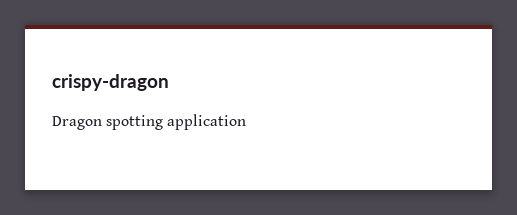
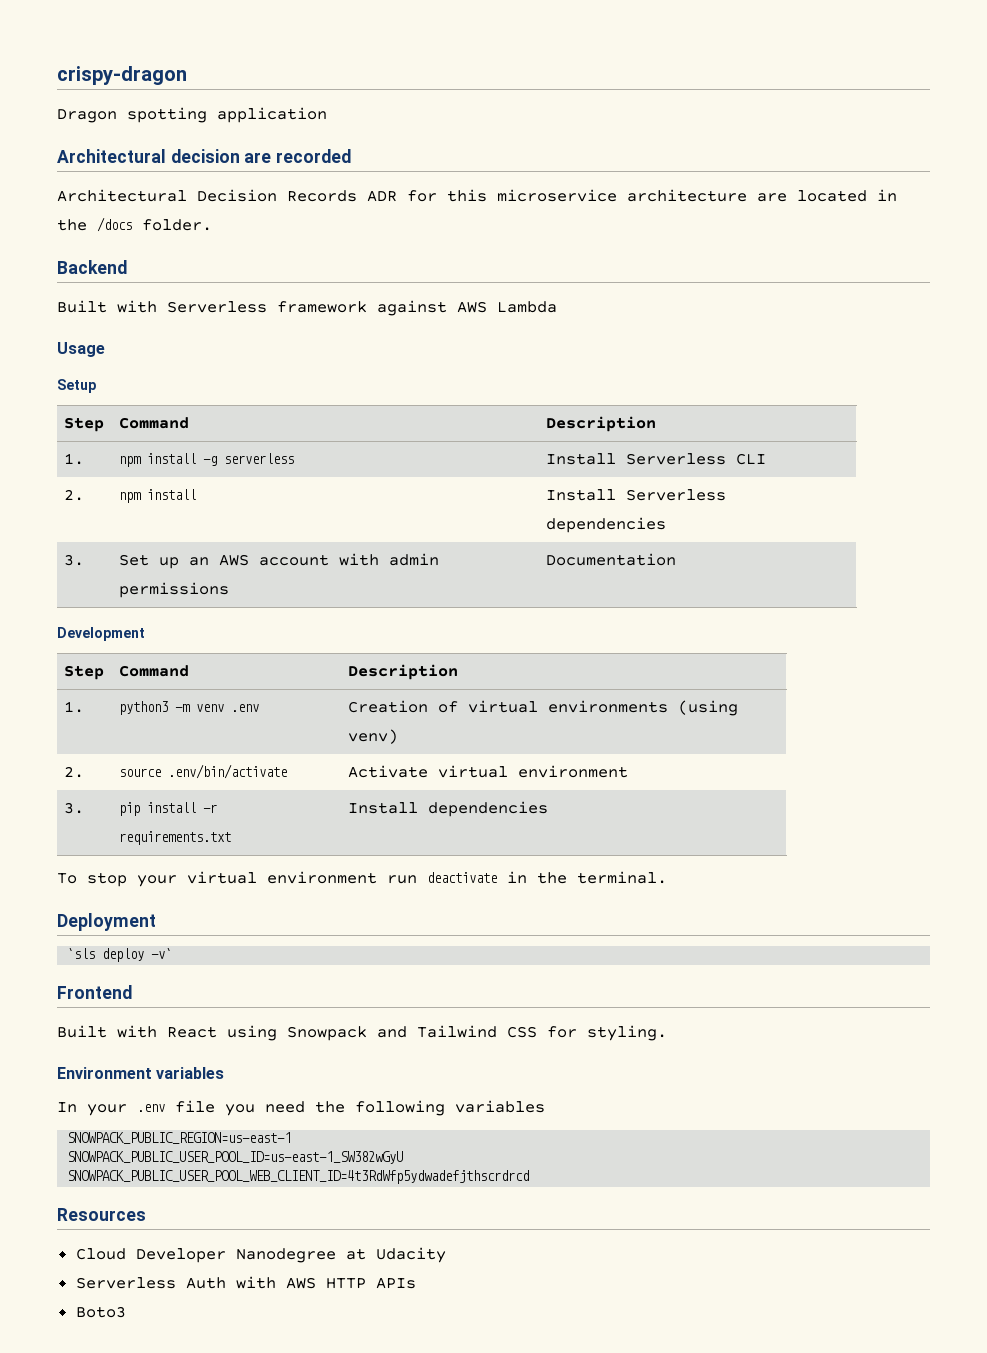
(247, 122) none -> [57,149,352,163] [57,189,897,202] [57,217,212,232] [57,260,127,274] [57,300,557,316] [57,342,105,357] [57,379,96,393] [64,417,105,432] [119,417,190,429] [546,416,657,432] [64,453,85,465] [119,453,295,467] [546,453,767,465] [64,489,85,501] [119,489,197,503] [546,489,727,501] [546,517,667,533] [64,554,85,566] [119,553,440,569] [119,582,230,598] [546,553,677,566] [57,627,145,641] [64,665,105,680] [119,665,190,677] [348,664,459,680] [64,701,85,713] [119,701,260,715] [348,700,739,716] [348,729,399,744] [64,766,85,778] [119,764,288,779] [348,765,629,778] [64,802,85,814] [119,802,218,816] [119,831,232,845] [348,801,549,817] [57,871,667,887] [57,913,156,931] [67,948,173,962] [57,985,132,999] [57,1025,667,1041] [57,1067,225,1079] [57,1100,545,1116] [67,1132,292,1144] [67,1151,404,1164] [67,1170,530,1184] [57,1208,146,1221] [75,1247,446,1263] [75,1276,416,1289] [75,1306,126,1318] // Architectural decision are recorded // Architectural Decision Records ADR for this microservice architecture are located in the /docs folder. // Backend // Built with Serverless framework against AWS Lambda // Usage // Setup // Step | Command | Description // 1. | npm install -g serverless | Install Serverless CLI // 2. | npm install | Install Serverless dependencies // 3. | Set up an AWS account with admin permissions | Documentation // Development // Step | Command | Description // 1. | python3 -m venv .env | Creation of virtual environments (using venv) // 2. | source .env/bin/activate | Activate virtual environment // 3. | pip install -r requirements.txt | Install dependencies // To stop your virtual environment run deactivate in the terminal. // Deployment // `sls deploy -v` // Frontend // Built with React using Snowpack and Tailwind CSS for styling. // Environment variables // In your .env file you need the following variables // SNOWPACK_PUBLIC_REGION=us-east-1 // SNOWPACK_PUBLIC_USER_POOL_ID=us-east-1_SW382wGyU // SNOWPACK_PUBLIC_USER_POOL_WEB_CLIENT_ID=4t3RdWfp5ydwadefjthscrdrcd // Resources // Cloud Developer Nanodegree at Udacity // Serverless Auth with AWS HTTP APIs // Boto3

